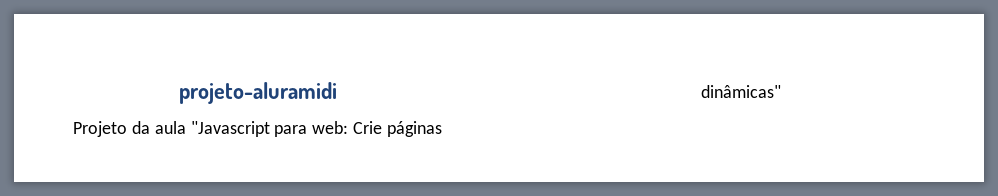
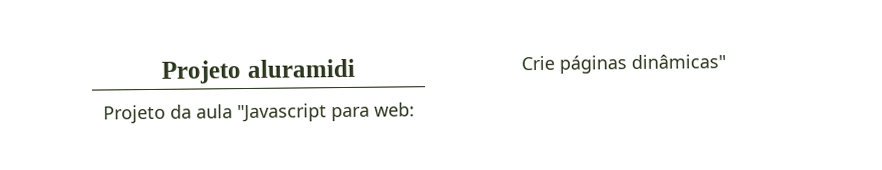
[178,82,337,104] projeto-aluramidi -> [161,58,355,84] Projeto aluramidi

